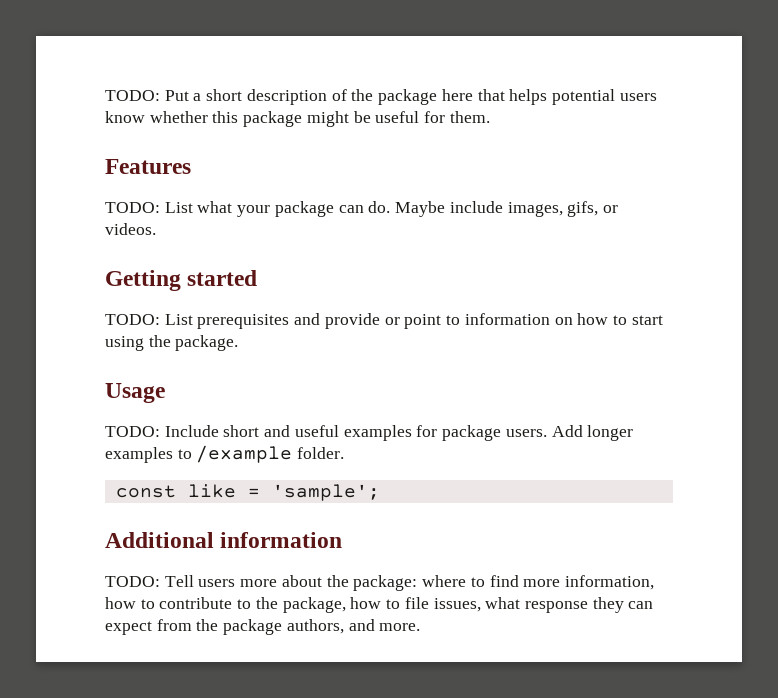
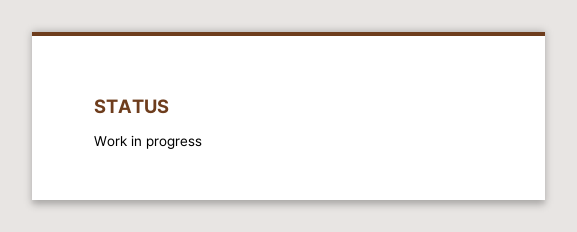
[105,89,657,105] [105,111,490,127] [105,159,191,174] [105,201,618,217] [105,223,156,235] [105,270,258,291] [105,313,663,329] [105,335,239,351] [105,383,165,403] [105,425,634,441] [105,445,345,463] [115,484,380,501] [105,532,343,548] [105,575,654,591] [105,597,654,613] [105,619,421,635] TODO: Put a short description of the package here that helps potential users know whether this package might be useful for them. // Features // TODO: List what your package can do. Maybe include images, gifs, or videos. // Getting started // TODO: List prerequisites and provide or point to information on how to start using the package. // Usage // TODO: Include short and useful examples for package users. Add longer examples to /example folder. // const like = 'sample'; // Additional information // TODO: Tell users more about the package: where to find more information, how to contribute to the package, how to file issues, what response they can expect from the package authors, and more. -> [94,99,169,114] [94,135,202,149] STATUS // Work in progress

